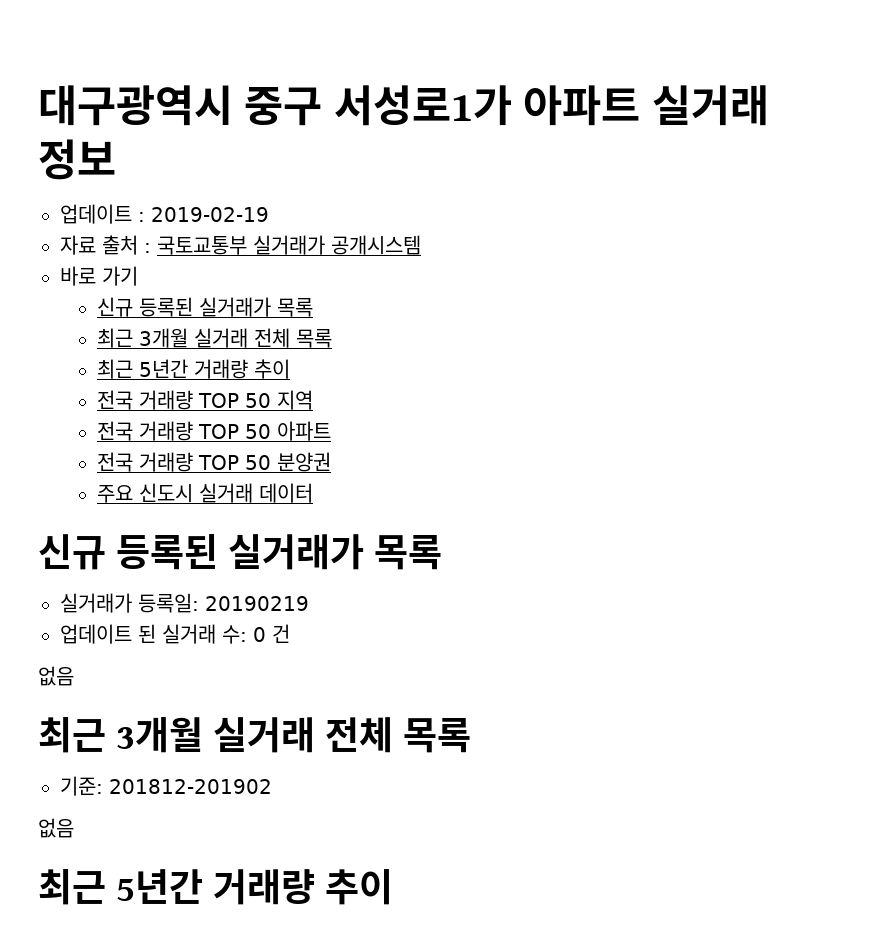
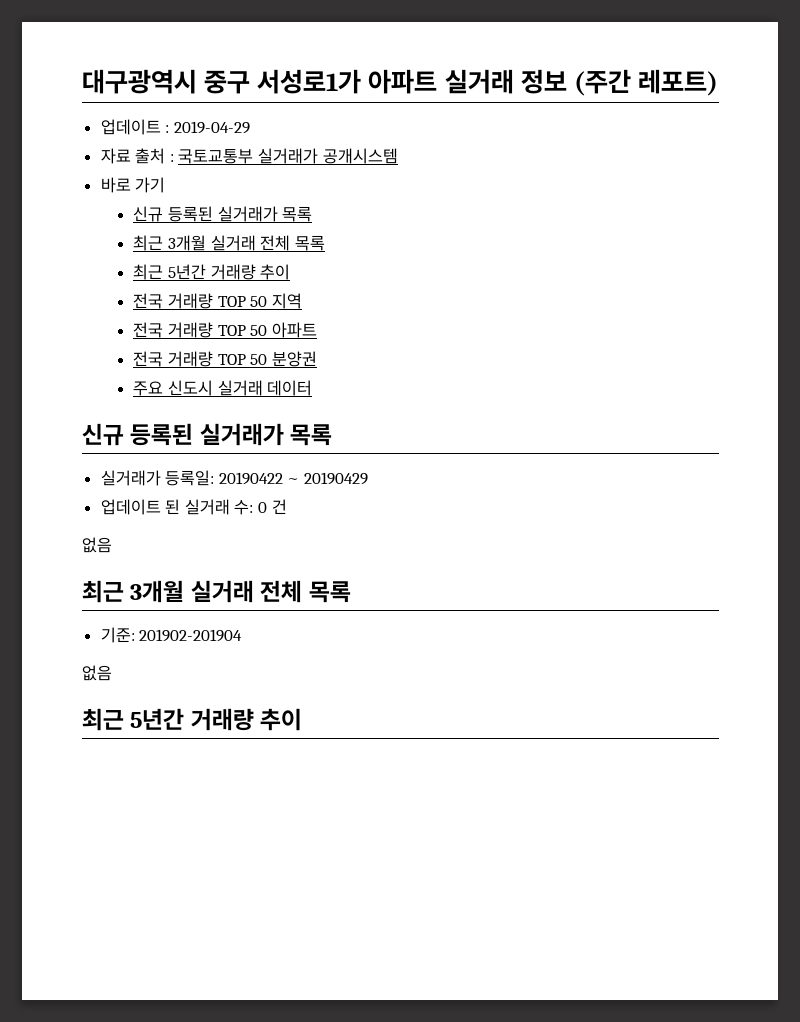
(116, 159) none -> [573,69,719,96] (주간 레포트)
[151,207,269,222] 2019-02-19 -> [173,121,250,134] 2019-04-29
[205,596,309,611] 20190219 -> [218,472,369,485] 20190422 ~ 20190429
[109,779,272,794] 201812-201902 -> [139,629,243,642] 201902-201904

